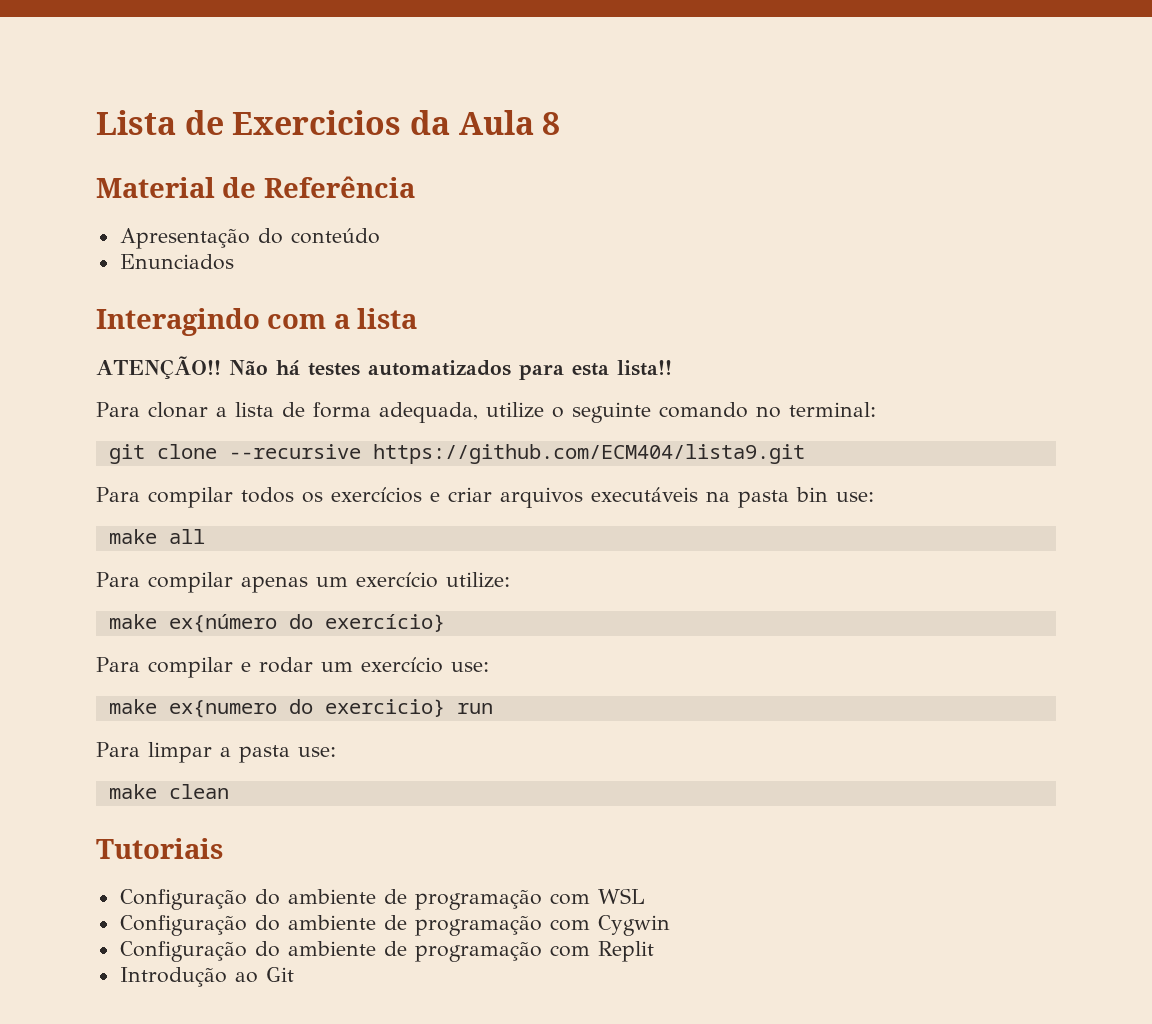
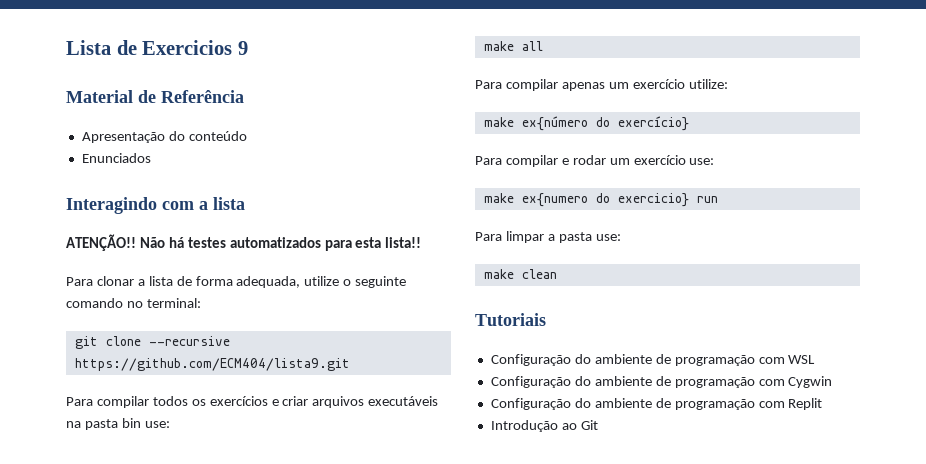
[409,110,561,135] da Aula 8 -> [237,41,248,55] 9

